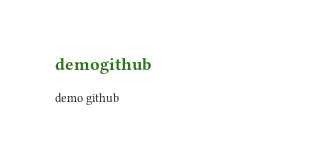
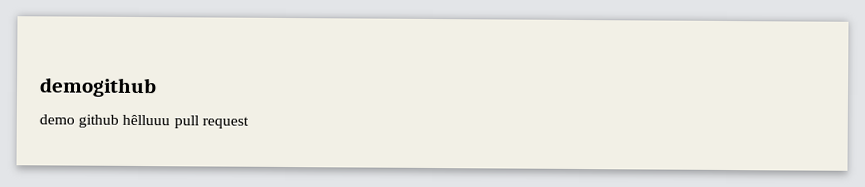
(120, 99) none -> [122,114,249,129] hêlluuu pull request

